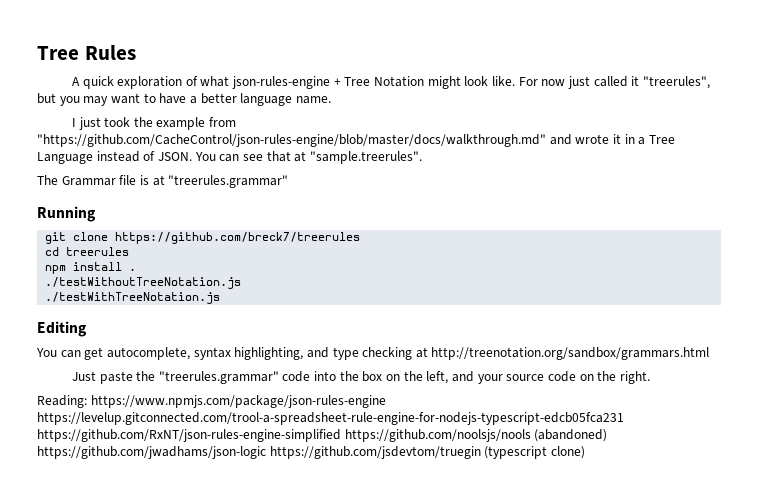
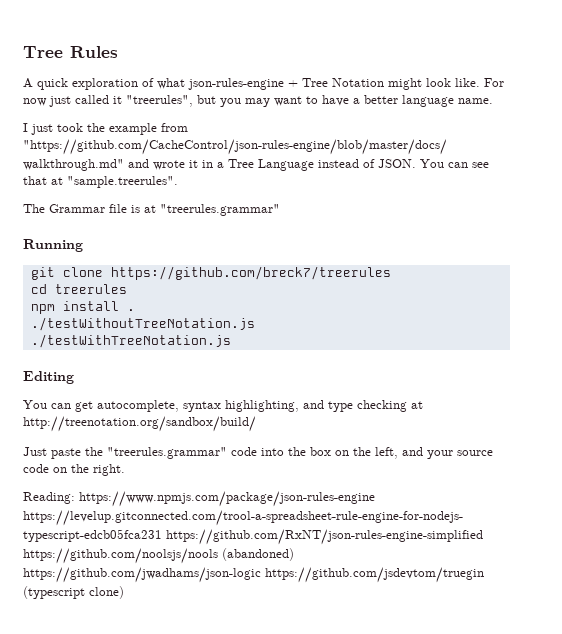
[431,347,710,360] http://treenotation.org/sandbox/grammars.html -> [23,416,256,432] http://treenotation.org/sandbox/build/

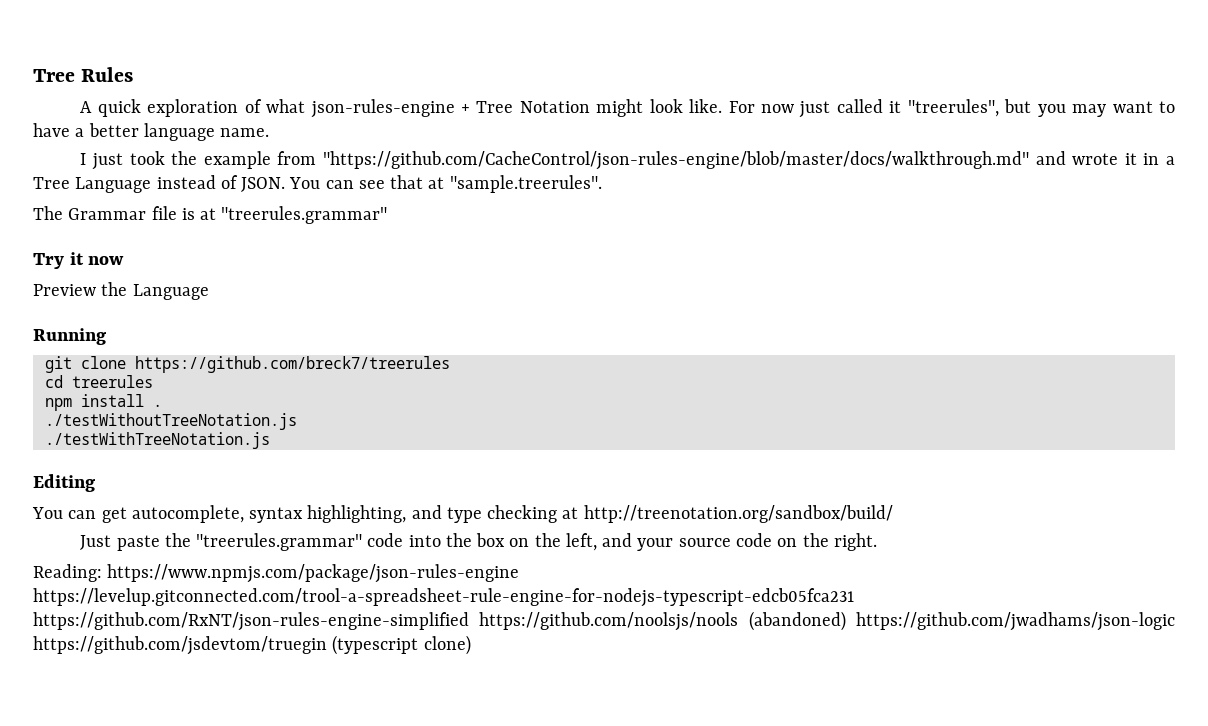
(280, 210) none -> [33,252,125,269] [33,282,209,300] // Try it now // Preview the Language

